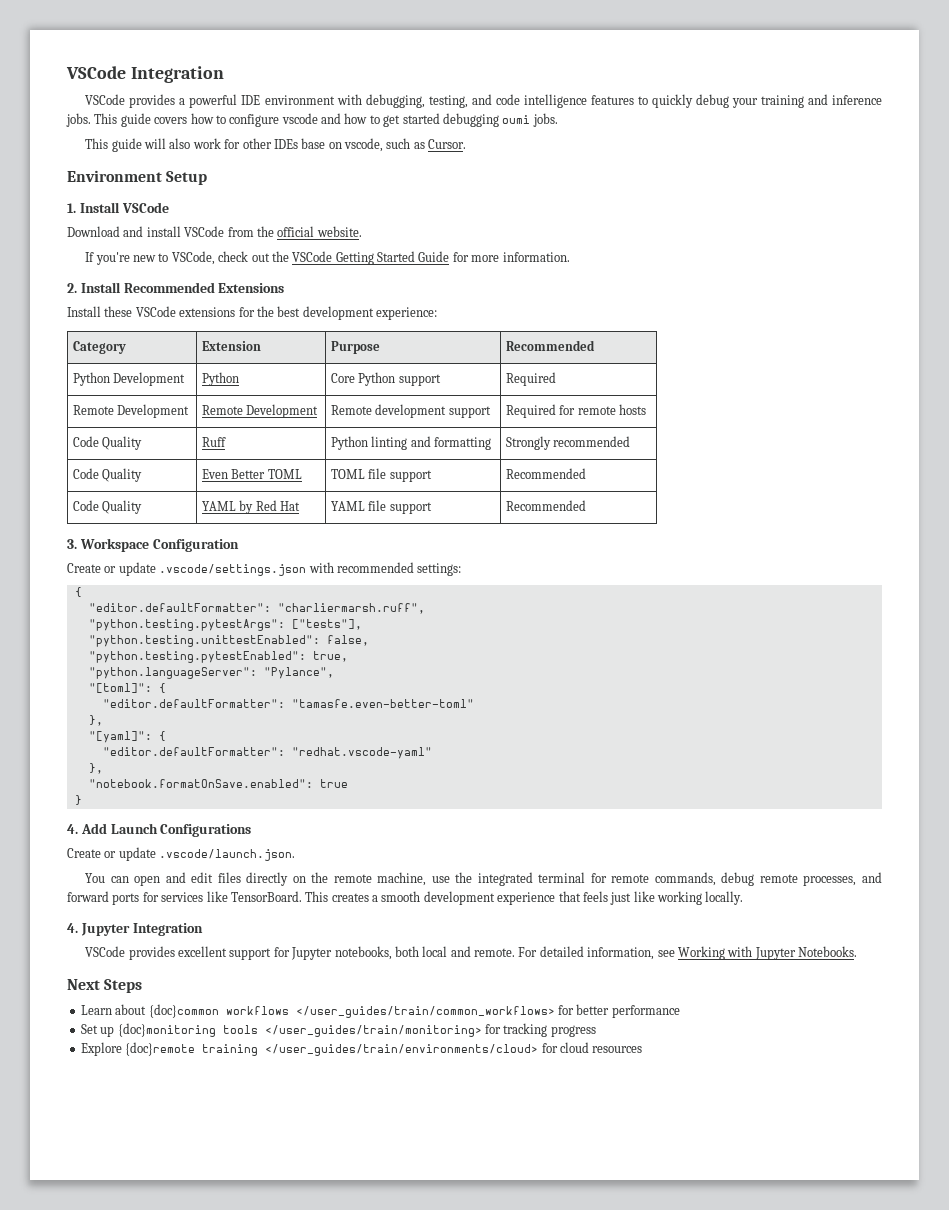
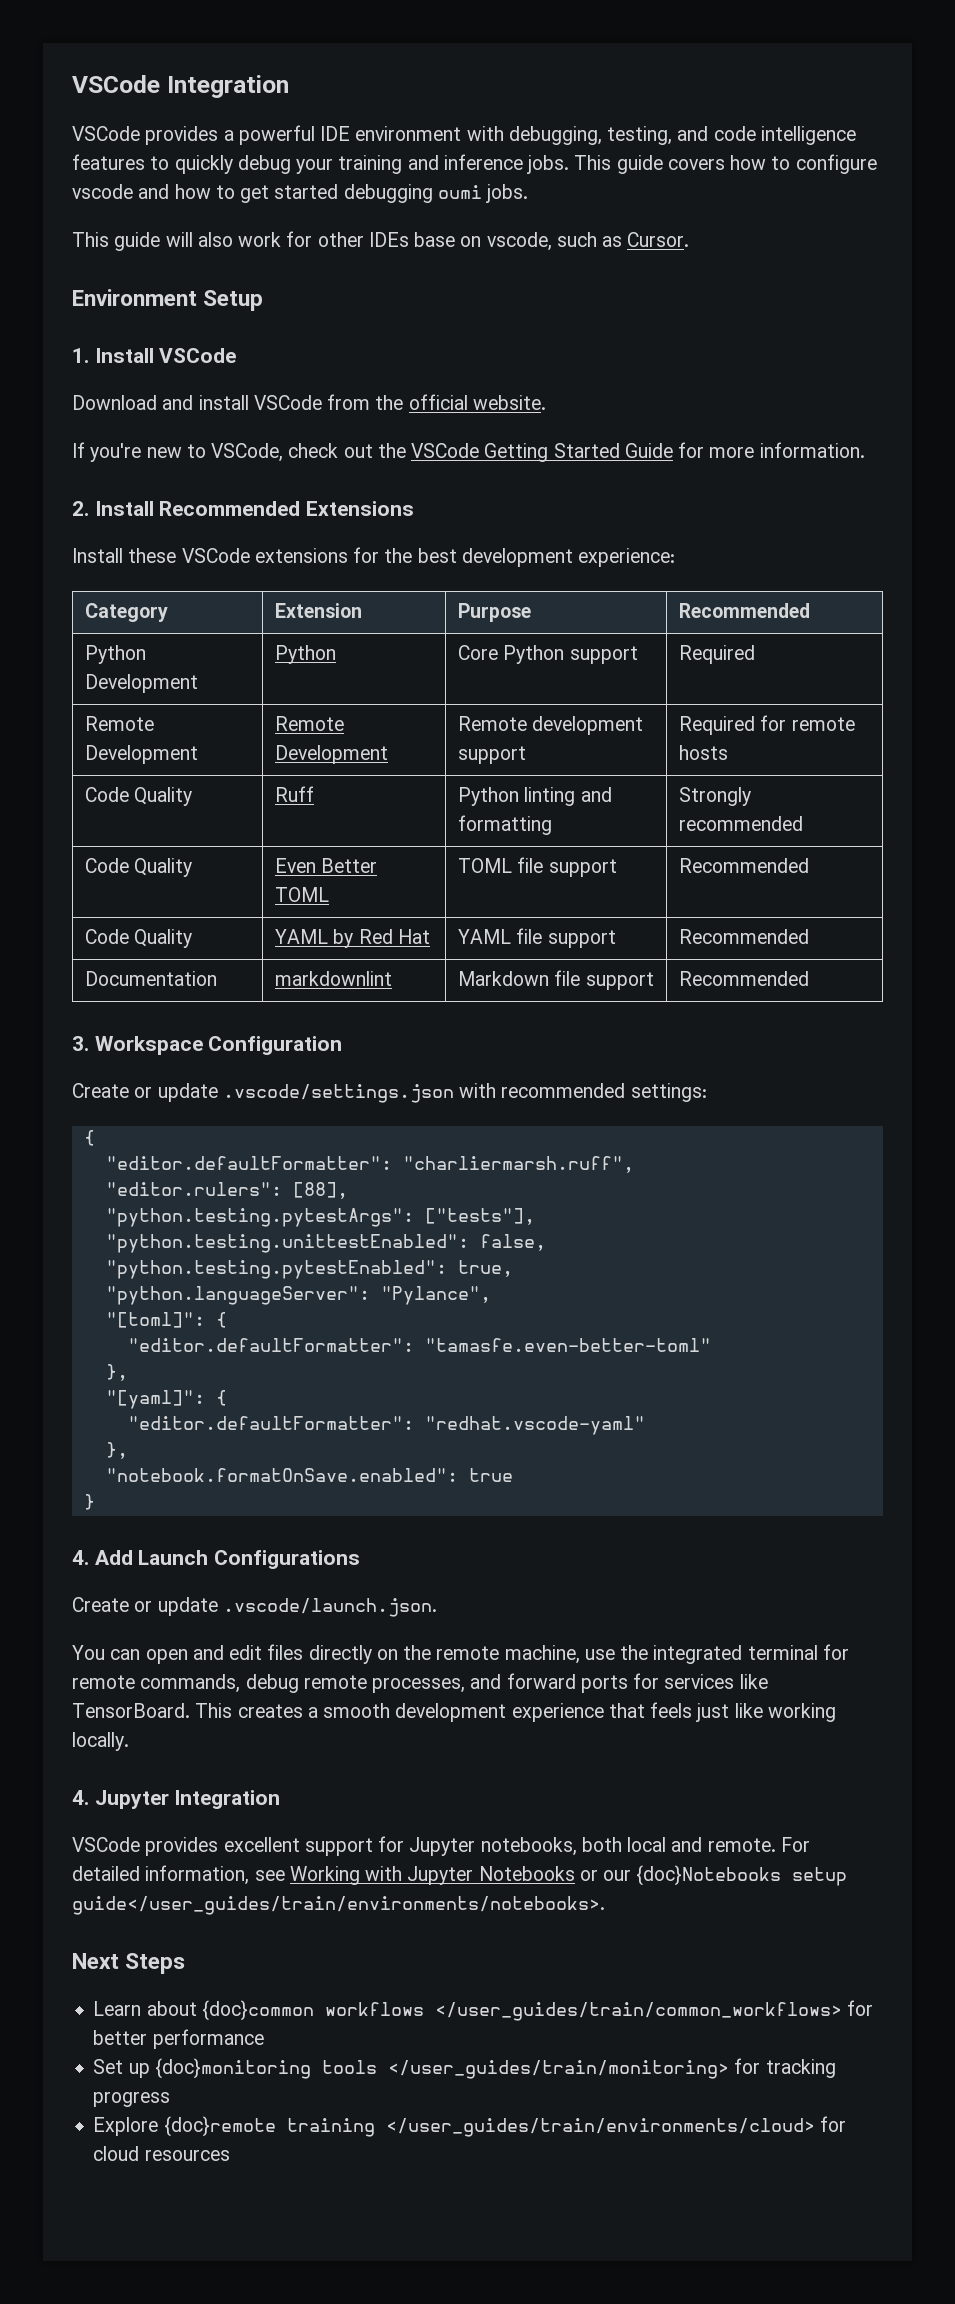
(586, 505) none -> [85,971,218,986] [275,971,393,986] [458,970,654,990] [679,971,810,986] // Documentation | markdownlint | Markdown file support | Recommended
(425, 608) none -> [105,1182,348,1199] // "editor.rulers": [88],
[798,946,858,957] Notebooks. -> [478,1865,848,1886] [72,1896,605,1915] Notebooks or our {doc}Notebooks setup guide</user_guides/train/environments/notebooks>.

